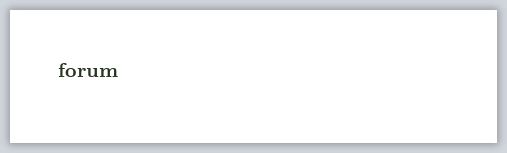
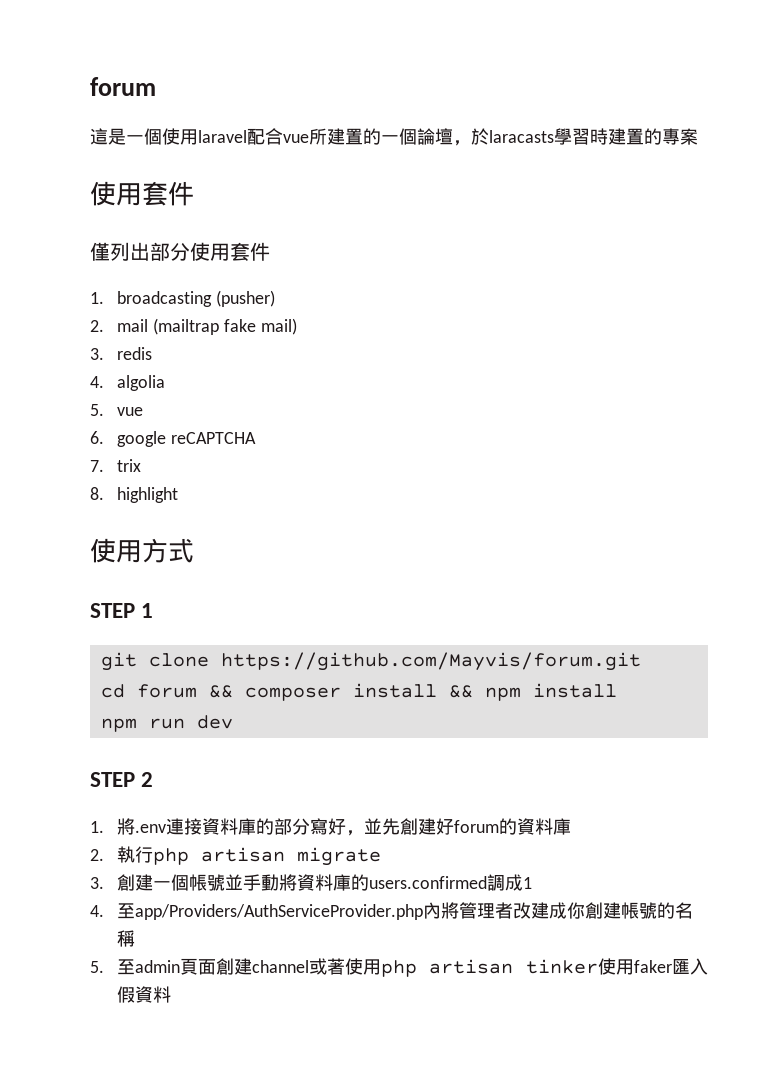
[58,63,118,77] forum -> [90,77,156,96] [90,128,698,146] [90,181,194,206] [90,242,270,261] [90,290,275,307] [90,318,297,335] [90,347,152,360] [90,375,165,391] [90,404,143,416] [90,431,256,447] [90,459,141,472] [90,487,178,503] [90,538,194,563] [90,603,154,618] [100,652,641,671] [100,683,617,701] [100,715,233,732] [90,772,154,787] [90,818,571,836] [90,846,381,866] [90,874,532,891] [90,902,693,920] [116,930,135,947] [90,958,708,977] [116,986,171,1003] forum // 這是一個使用laravel配合vue所建置的一個論壇，於laracasts學習時建置的專案 // 使用套件 // 僅列出部分使用套件 // 1. broadcasting (pusher) // 2. mail (mailtrap fake mail) // 3. redis // 4. algolia // 5. vue // 6. google reCAPTCHA // 7. trix // 8. highlight // 使用方式 // STEP 1 // git clone https://github.com/Mayvis/forum.git // cd forum && composer install && npm install // npm run dev // STEP 2 // 1.將.env連接資料庫的部分寫好，並先創建好forum的資料庫 // 2.執行php artisan migrate // 3.創建一個帳號並手動將資料庫的users.confirmed調成1 // 4.至app/Providers/AuthServiceProvider.php內將管理者改建成你創建帳號的名稱 // 5.至admin頁面創建channel或著使用php artisan tinker使用faker匯入假資料

